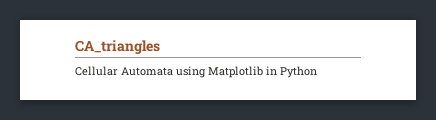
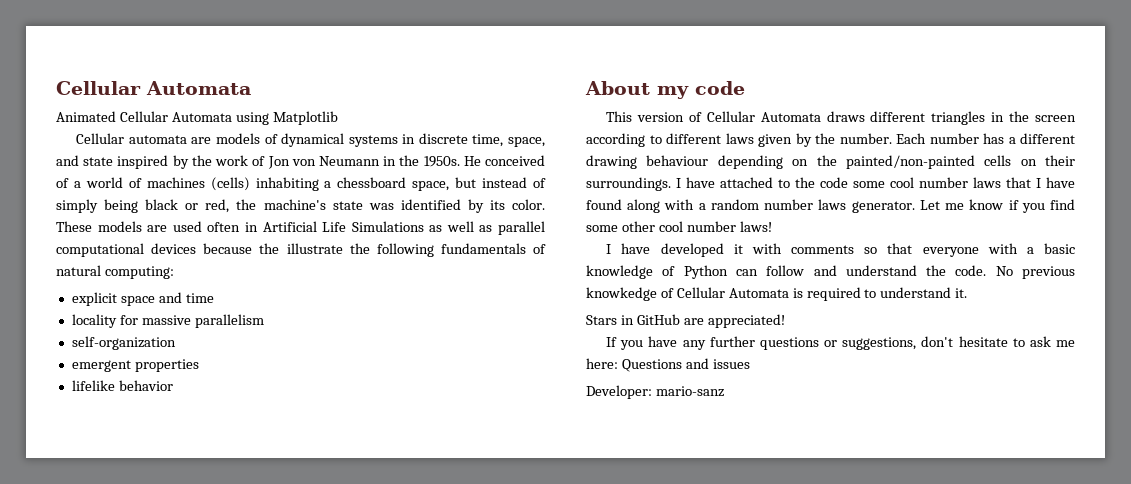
[75,40,160,54] CA_triangles // -> [56,81,251,95] [56,111,116,122] Cellular Automata // Animated
[266,66,317,78] in Python -> [76,133,545,147] [56,155,546,169] [56,177,547,191] [56,199,545,213] [56,221,545,235] [56,243,546,257] [56,265,174,279] [71,292,214,306] [71,314,264,328] [71,336,176,350] [71,359,199,372] [71,380,173,391] [585,81,745,99] [606,111,1076,125] [586,133,1075,147] [586,155,1075,169] [586,177,1075,191] [586,199,1075,213] [586,221,772,232] [606,243,1075,257] [586,265,1075,279] [586,287,968,301] [586,314,785,328] [606,336,1075,350] [586,358,750,372] [586,385,724,399] // Cellular automata are models of dynamical systems in discrete time, space, and state inspired by the work of Jon von Neumann in the 1950s. He conceived of a world of machines (cells) inhabiting a chessboard space, but instead of simply being black or red, the machine's state was identified by its color. These models are used often in Artificial Life Simulations as well as parallel computational devices because the illustrate the following fundamentals of natural computing: // explicit space and time // locality for massive parallelism // self-organization // emergent properties // lifelike behavior // About my code // This version of Cellular Automata draws different triangles in the screen according to different laws given by the number. Each number has a different drawing behaviour depending on the painted/non-painted cells on their surroundings. I have attached to the code some cool number laws that I have found along with a random number laws generator. Let me know if you find some other cool number laws! // I have developed it with comments so that everyone with a basic knowledge of Python can follow and understand the code. No previous knowkedge of Cellular Automata is required to understand it. // Stars in GitHub are appreciated! // If you have any further questions or suggestions, don't hesitate to ask me here: Questions and issues // Developer: mario-sanz

